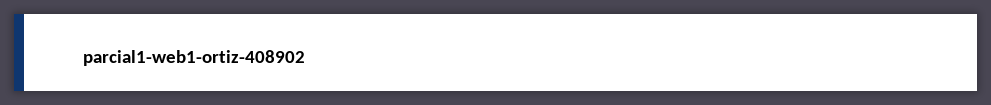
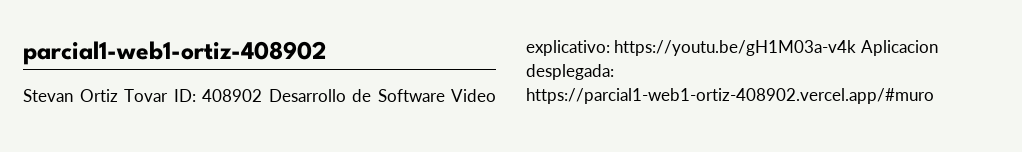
(305, 58) none -> [23,89,496,102] [526,40,938,56] [526,64,614,80] [526,88,934,104] // Stevan Ortiz Tovar ID: 408902 Desarrollo de Software Video explicativo: https://youtu.be/gH1M03a-v4k Aplicacion desplegada: https://parcial1-web1-ortiz-408902.vercel.app/#muro

